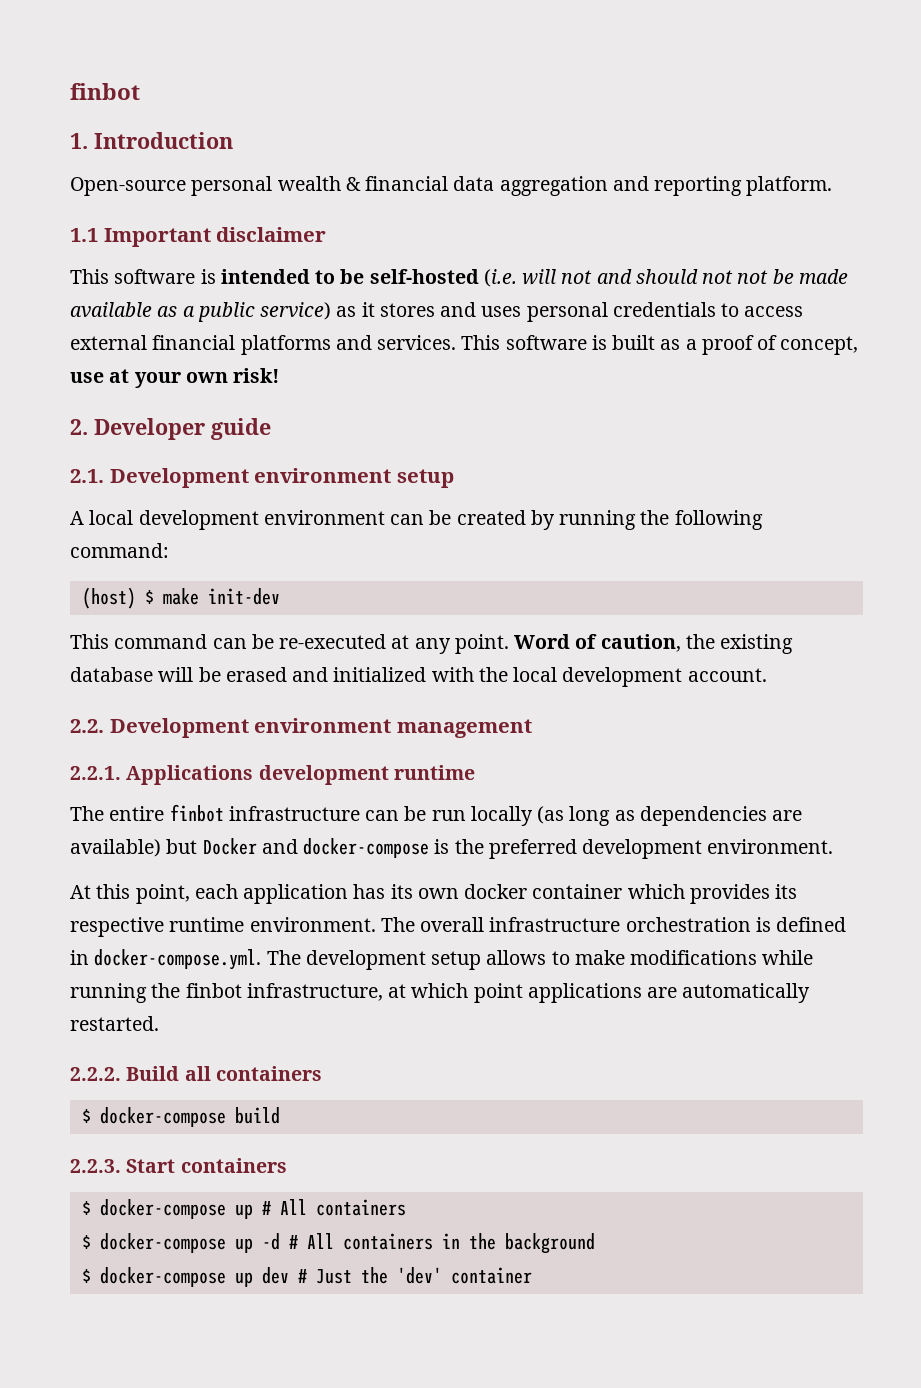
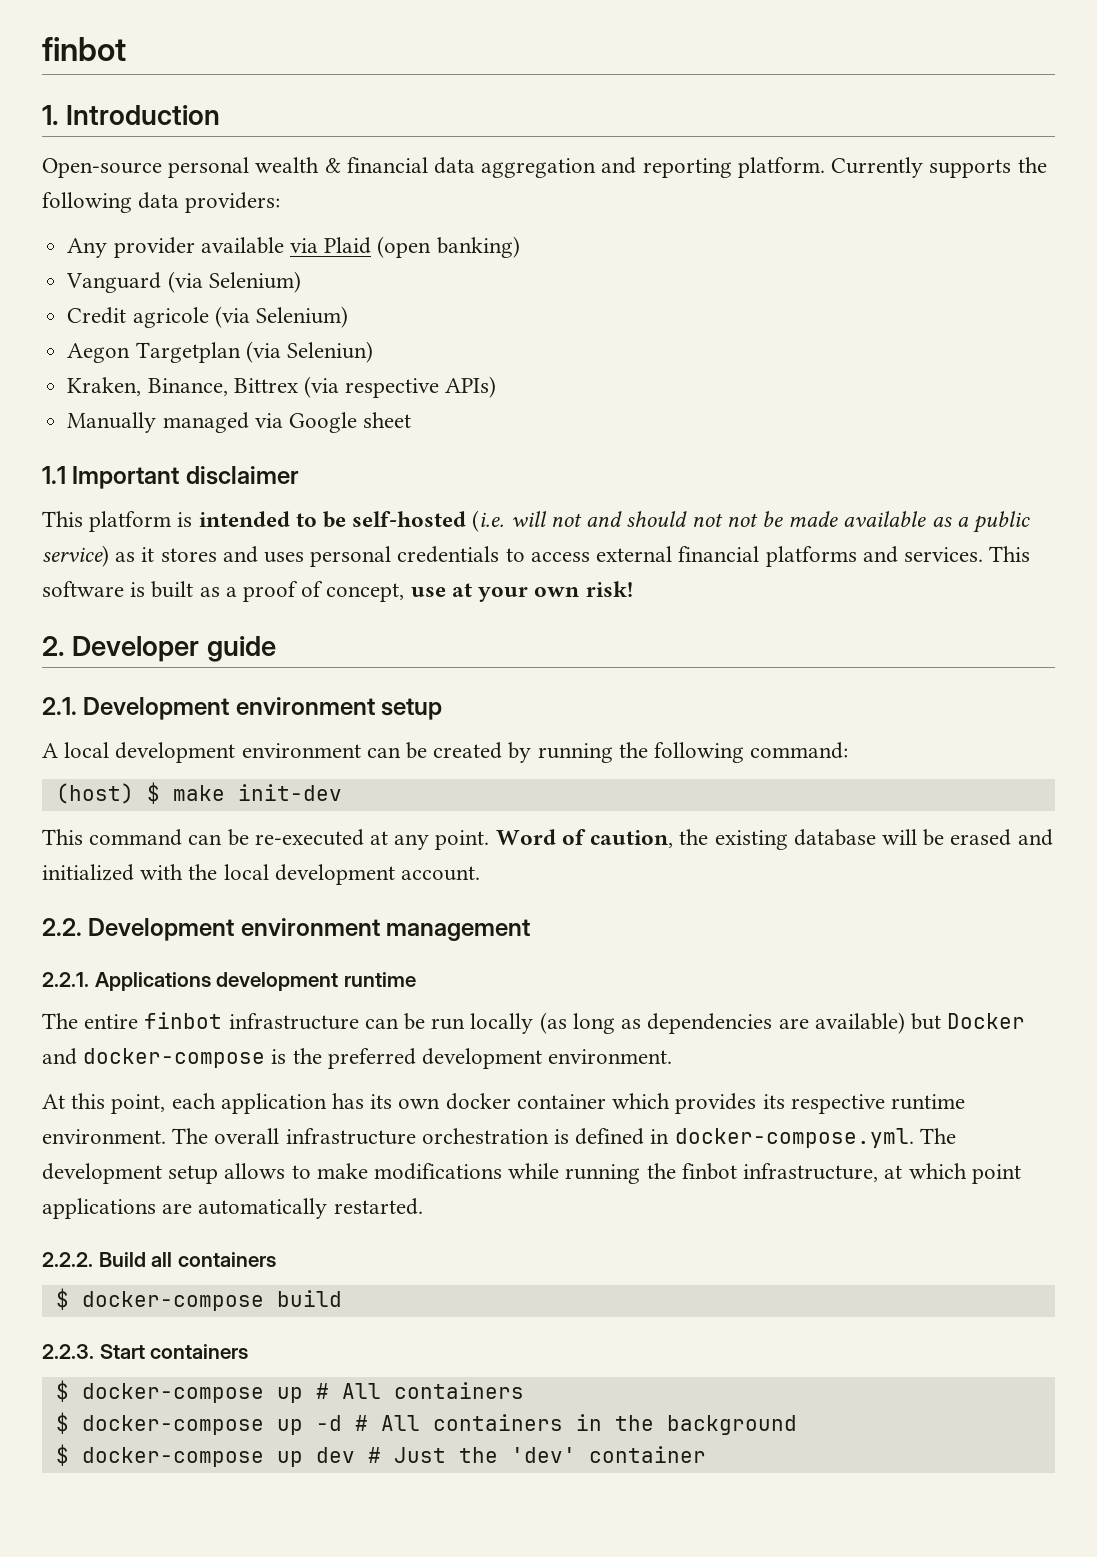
(833, 186) none -> [831,157,1047,178] [42,192,281,213] [67,236,520,258] [66,271,301,293] [67,306,348,328] [67,341,373,363] [67,376,497,398] [67,412,412,433] Currently supports the following data providers: // Any provider available via Plaid (open banking) // Vanguard (via Selenium) // Credit agricole (via Selenium) // Aegon Targetplan (via Seleniun) // Kraken, Binance, Bittrex (via respective APIs) // Manually managed via Google sheet
[114,269,196,284] software -> [89,511,172,532] platform

